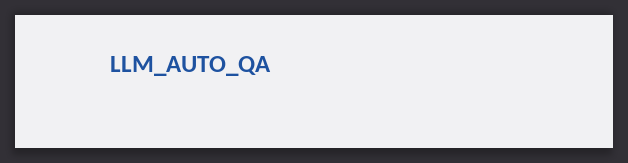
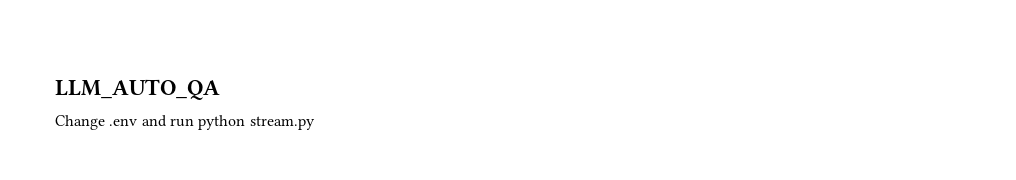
(271, 66) none -> [55,115,315,130] // Change .env and run python stream.py

